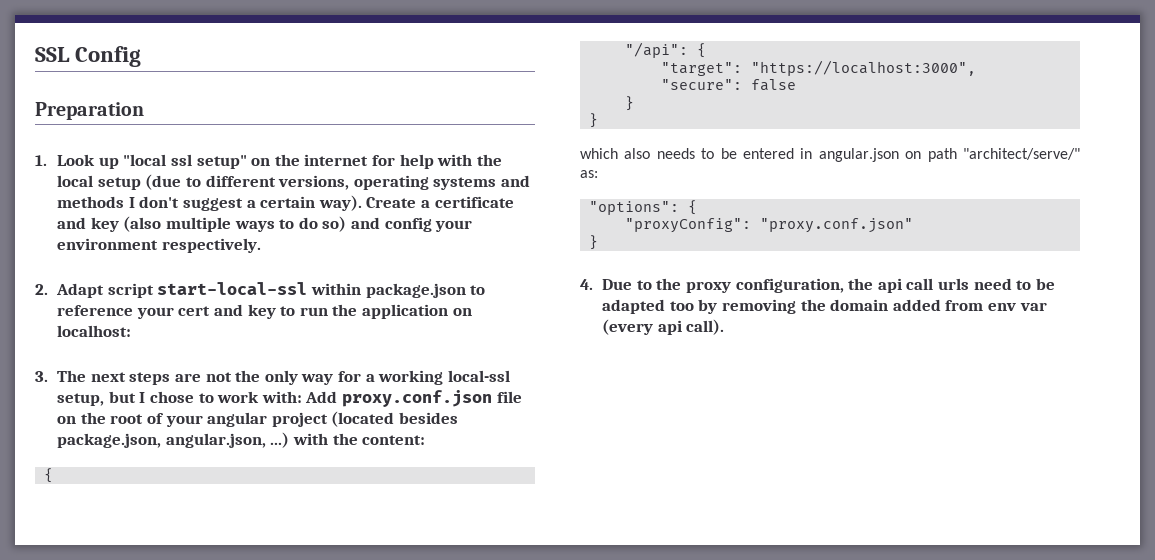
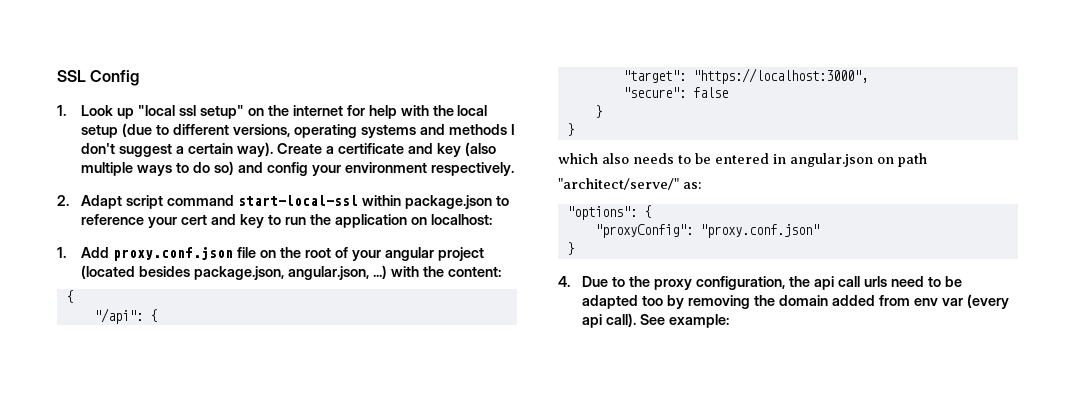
[35,102,144,120] // Preparation -> (140, 78) none
(154, 290) none -> [167,195,235,206] command
[35,370,510,385] [57,391,302,406] 3. The next steps are not the only way for a working local-ssl setup, but I chose to work with: -> [57,247,66,258] 1.
(725, 327) none -> [640,314,730,328] See example:

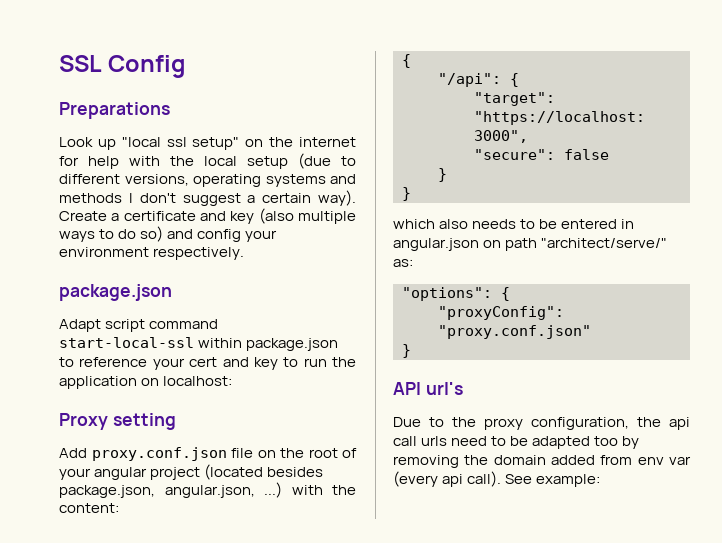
[57,105,66,116] 1. -> [59,102,170,119] Preparations //
[57,195,69,206] 2. -> [59,284,172,301] package.json //
[57,247,66,258] 1. -> [59,413,176,430] Proxy setting //
[558,276,570,287] 4. -> [393,382,463,395] API url's //

